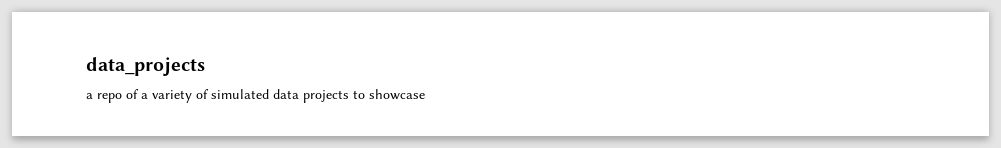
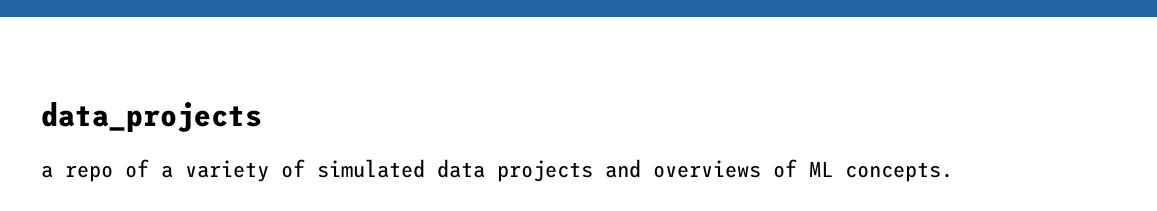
[353,89,425,100] to showcase -> [605,159,953,182] and overviews of ML concepts.

